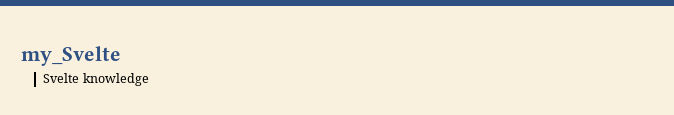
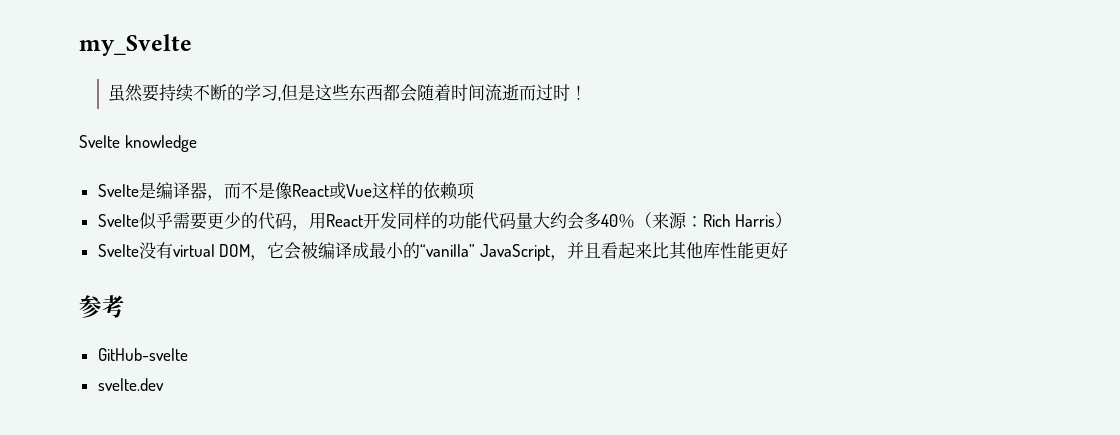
[43,73,149,86] Svelte knowledge -> [108,84,588,102] [79,135,197,152] [97,182,475,201] [97,212,793,231] [97,241,788,261] [79,295,125,318] [97,348,188,361] [97,378,164,391] 虽然要持续不断的学习,但是这些东西都会随着时间流逝而过时！ // Svelte knowledge // Svelte是编译器，而不是像React或Vue这样的依赖项 // Svelte似乎需要更少的代码，用React开发同样的功能代码量大约会多40％（来源：Rich Harris） // Svelte没有virtual DOM，它会被编译成最小的“vanilla” JavaScript，并且看起来比其他库性能更好 // 参考 // GitHub-svelte // svelte.dev

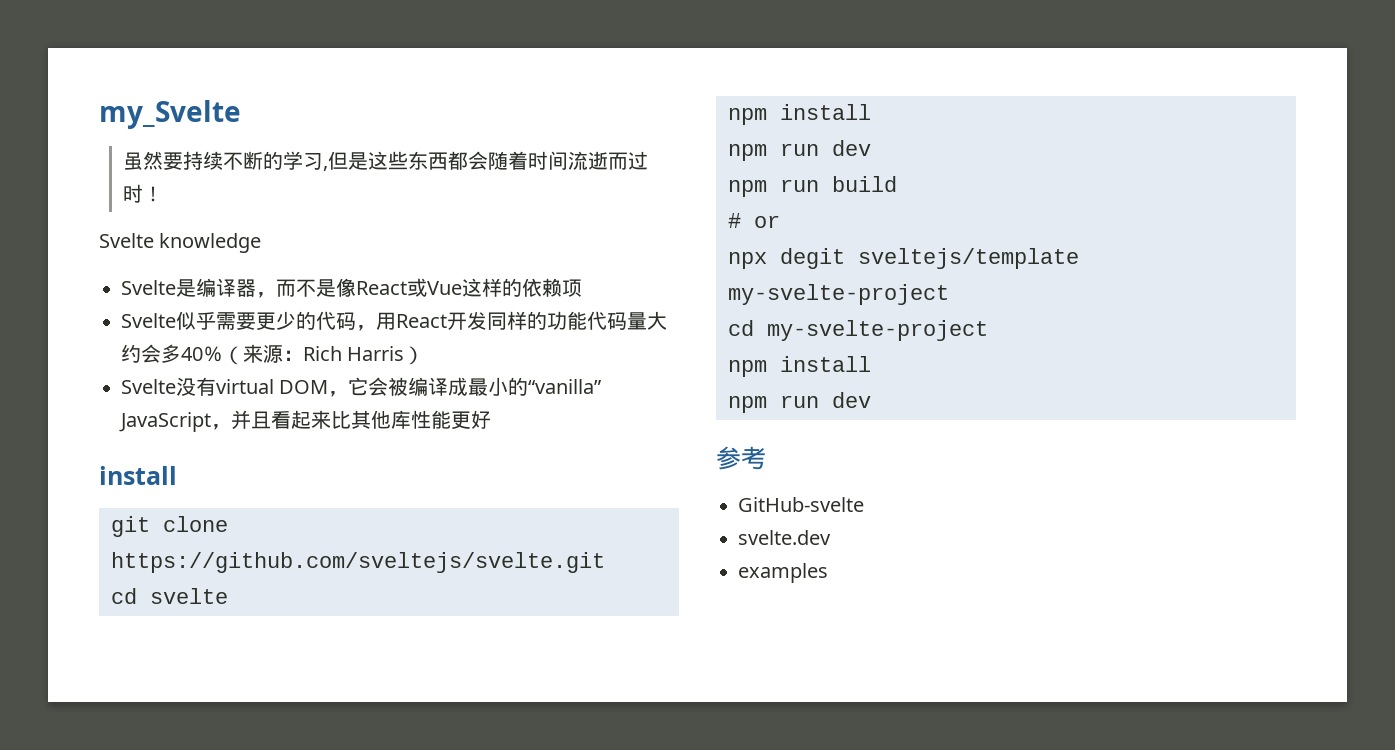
(788, 250) none -> [99,466,177,485] [111,516,228,537] [111,552,605,573] [111,588,228,604] [728,104,871,125] [728,140,871,161] [728,176,897,197] [728,213,780,228] [728,248,1079,269] [728,284,949,305] [728,320,988,341] [728,356,871,377] [728,392,871,413] // install // git clone https://github.com/sveltejs/svelte.git // cd svelte // npm install // npm run dev // npm run build // # or // npx degit sveltejs/template my-svelte-project // cd my-svelte-project // npm install // npm run dev
(164, 384) none -> [738,563,828,583] // examples

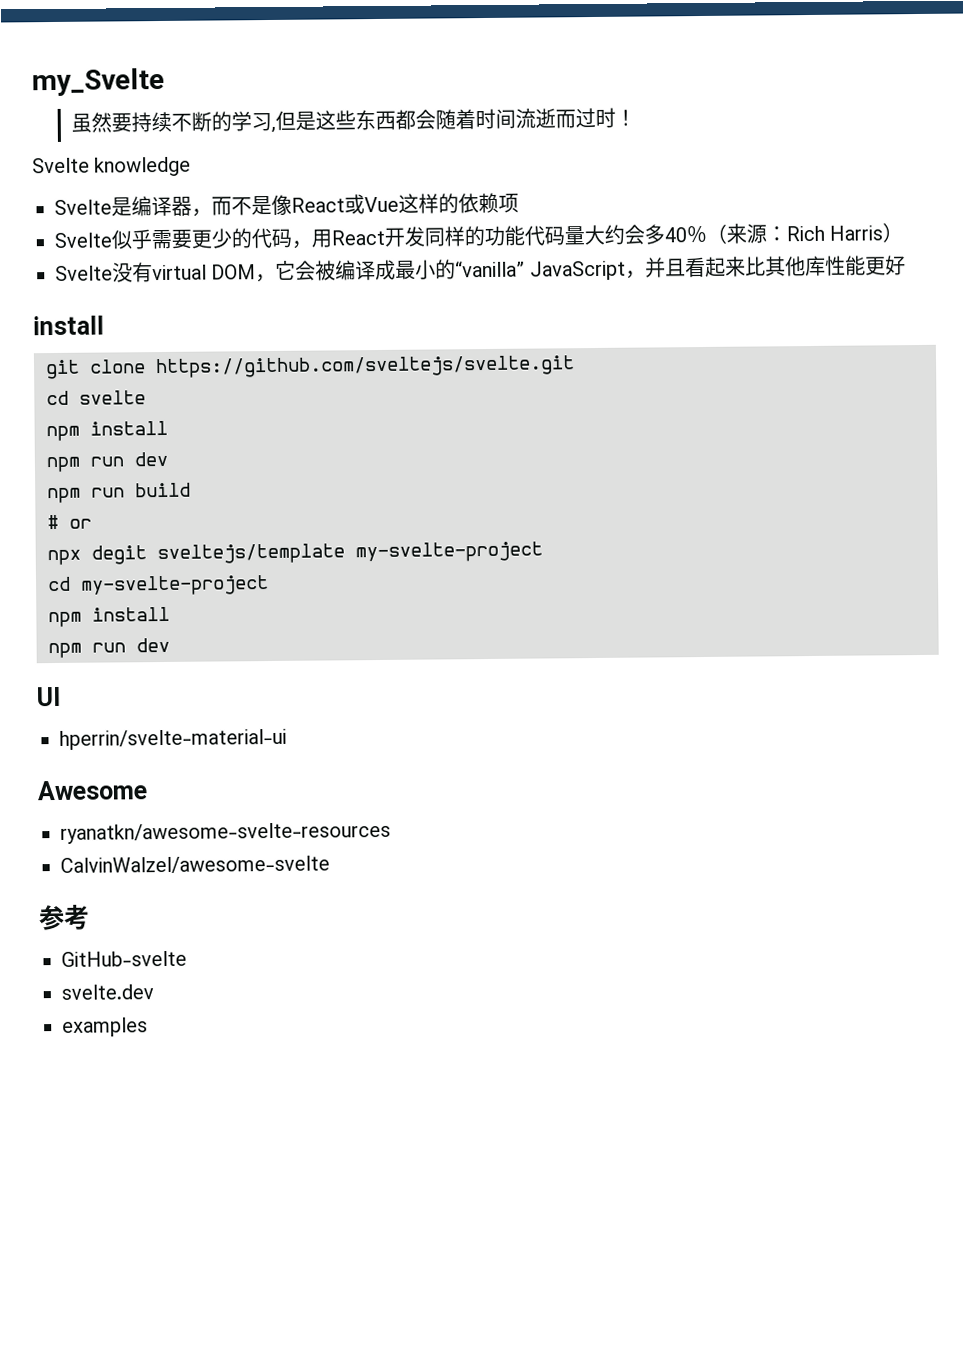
(871, 400) none -> [37,686,61,707] [59,728,287,750] [37,780,148,801] [60,821,391,844] [60,855,330,874] // UI // hperrin/svelte-material-ui // Awesome // ryanatkn/awesome-svelte-resources // CalvinWalzel/awesome-svelte

